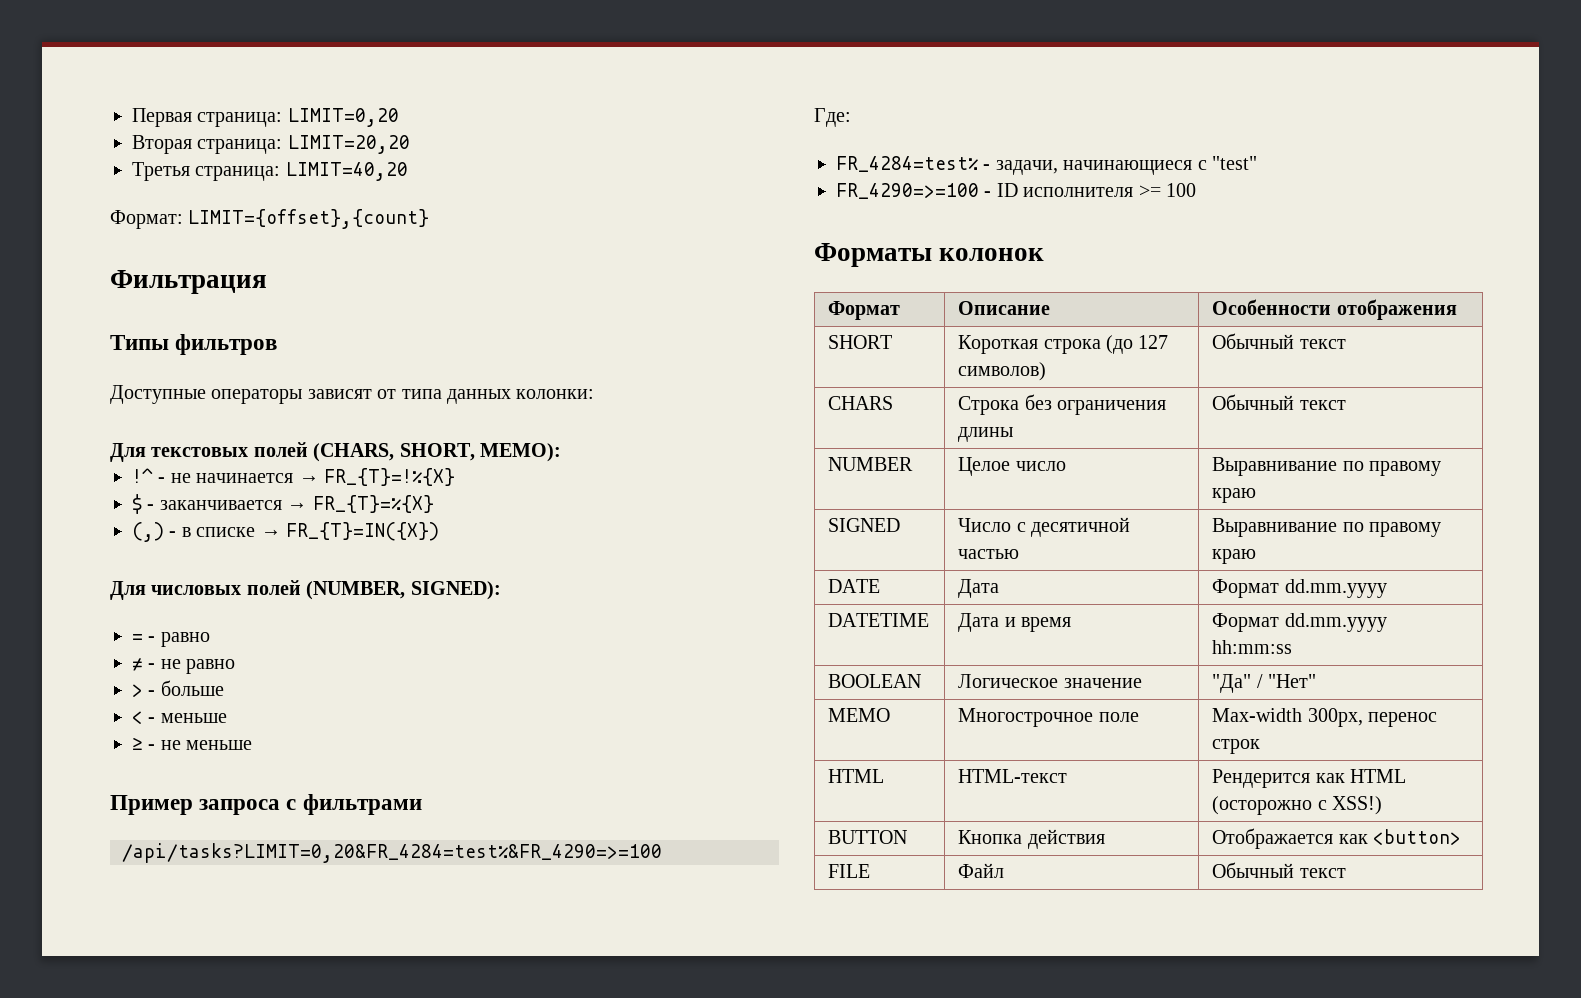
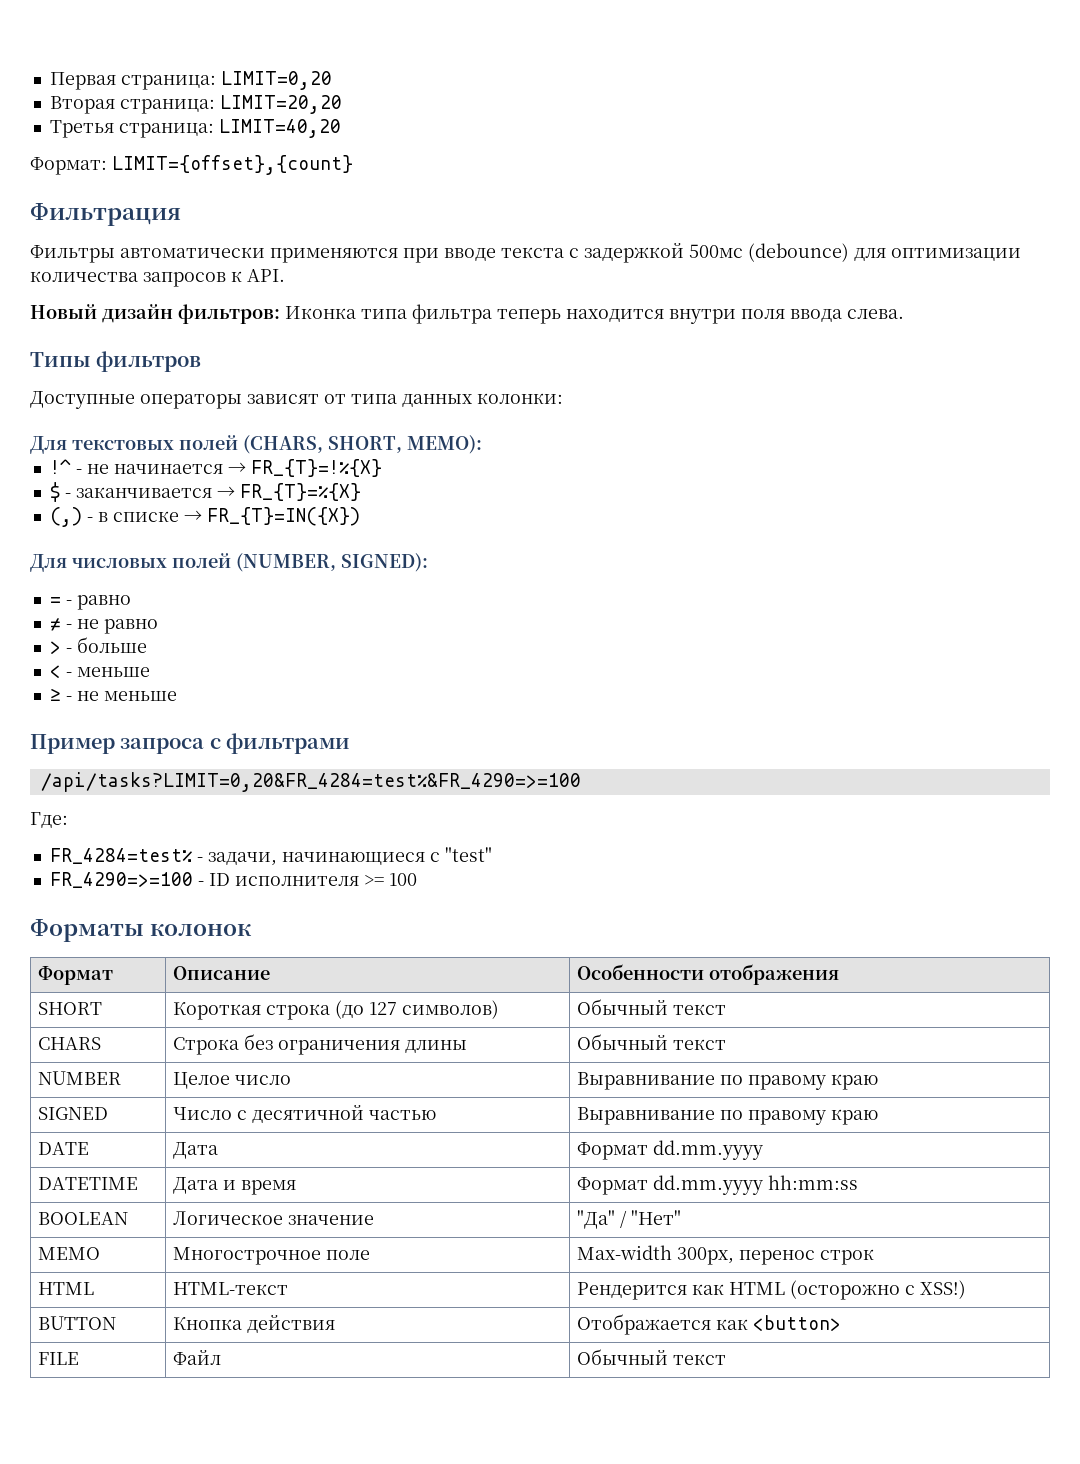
(267, 282) none -> [30,243,1021,263] [30,269,285,287] [30,304,904,324] // Фильтры автоматически применяются при вводе текста с задержкой 500мс (debounce) для оптимизации количества запросов к API. // Новый дизайн фильтров: Иконка типа фильтра теперь находится внутри поля ввода слева.

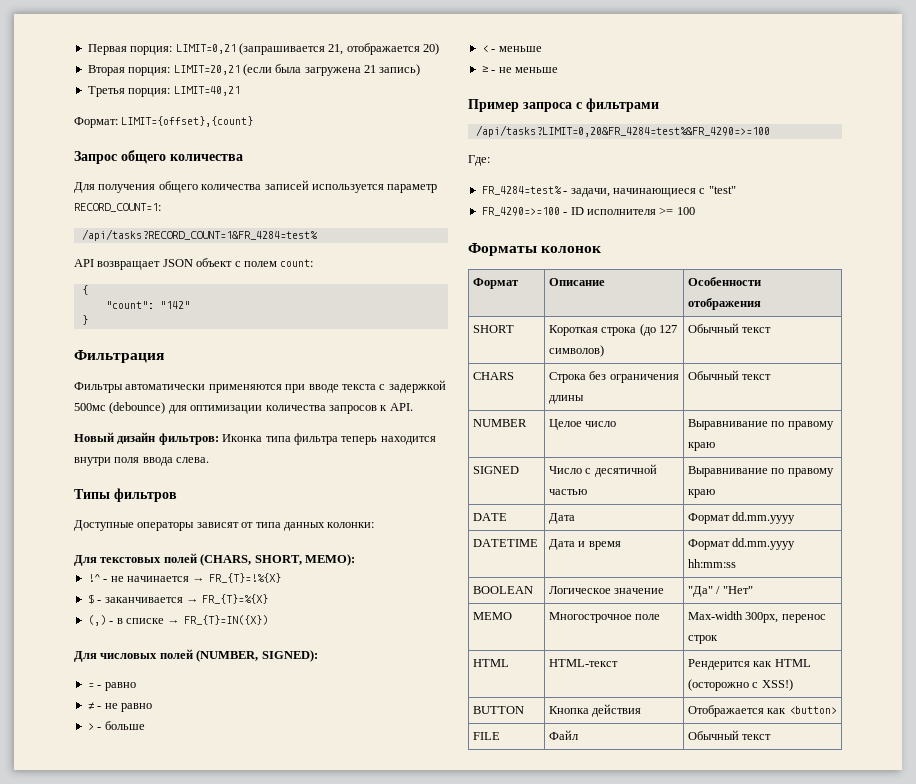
[120,71,332,90] [49,95,342,114] страница: LIMIT=0,20 // Вторая страница: LIMIT=20,20 -> [130,43,439,55] [87,64,421,76] порция: LIMIT=0,21 (запрашивается 21, отображается 20) // Вторая порция: LIMIT=20,21 (если была загружена 21 запись)
[118,119,341,138] страница: LIMIT=40,20 -> [128,86,240,97] порция: LIMIT=40,21
(353, 165) none -> [74,150,243,164] [74,180,438,193] [74,203,161,212] [81,229,318,241] [74,258,314,270] [81,285,88,295] [105,301,190,309] [81,315,88,325] // Запрос общего количества // Для получения общего количества записей используется параметр RECORD_COUNT=1: // /api/tasks?RECORD_COUNT=1&FR_4284=test% // API возвращает JSON объект с полем count: // { // "count": "142" // }

